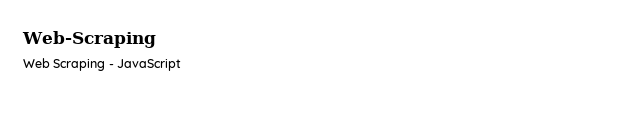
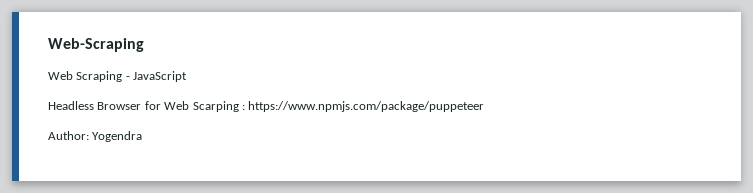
(182, 65) none -> [48,101,485,112] [48,131,143,142] // Headless Browser for Web Scarping : https://www.npmjs.com/package/puppeteer // Author: Yogendra

